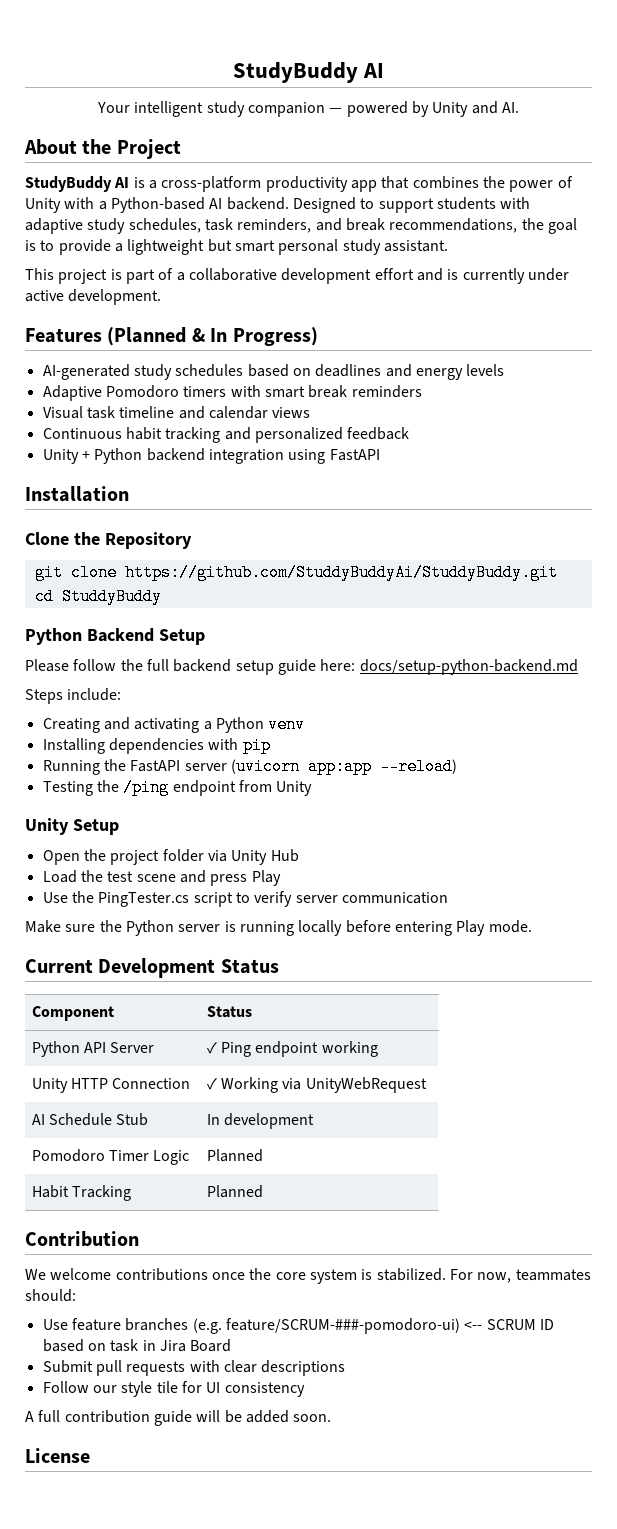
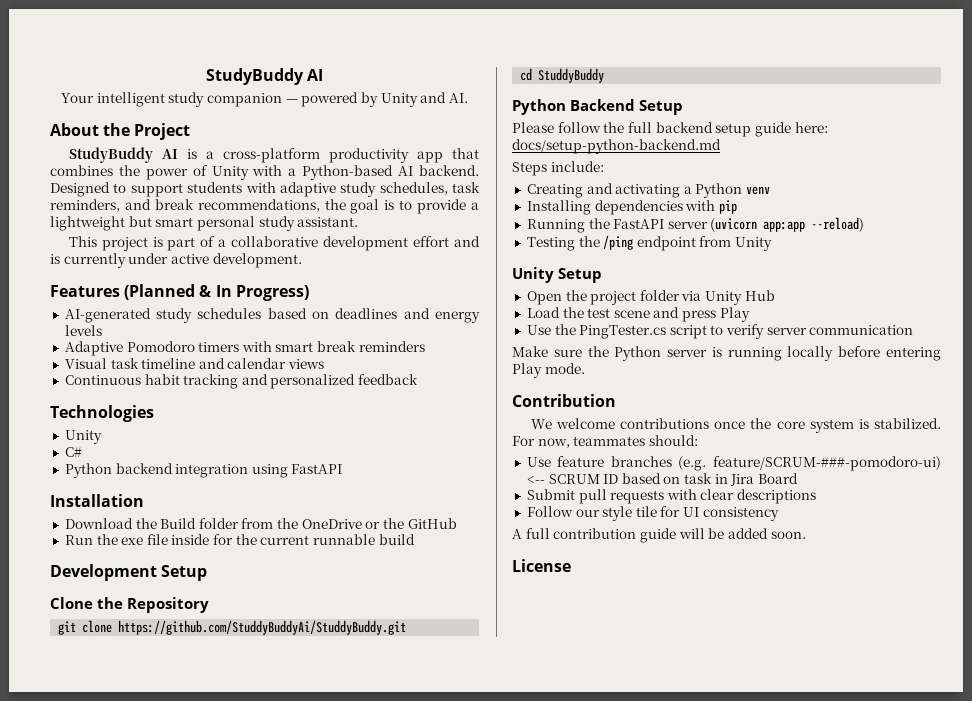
[42,449,90,464] // Unity + -> [50,405,154,422] [64,430,102,444] [64,447,82,457] // Technologies // Unity // C# //
(129, 494) none -> [64,518,457,529] [64,534,415,545] [50,564,208,581] // Download the Build folder from the OneDrive or the GitHub // Run the exe file inside for the current runnable build // Development Setup
[25,958,279,978] [31,1006,114,1021] [206,1006,252,1018] [31,1041,155,1057] [206,1041,378,1057] [31,1078,191,1093] [206,1077,427,1093] [31,1113,149,1126] [206,1113,315,1129] [31,1149,190,1165] [206,1149,263,1162] [31,1185,132,1201] [206,1185,263,1198] // Current Development Status // Component | Status // Python API Server | ✓ Ping endpoint working // Unity HTTP Connection | ✓ Working via UnityWebRequest // AI Schedule Stub | In development // Pomodoro Timer Logic | Planned // Habit Tracking | Planned -> (585, 368) none

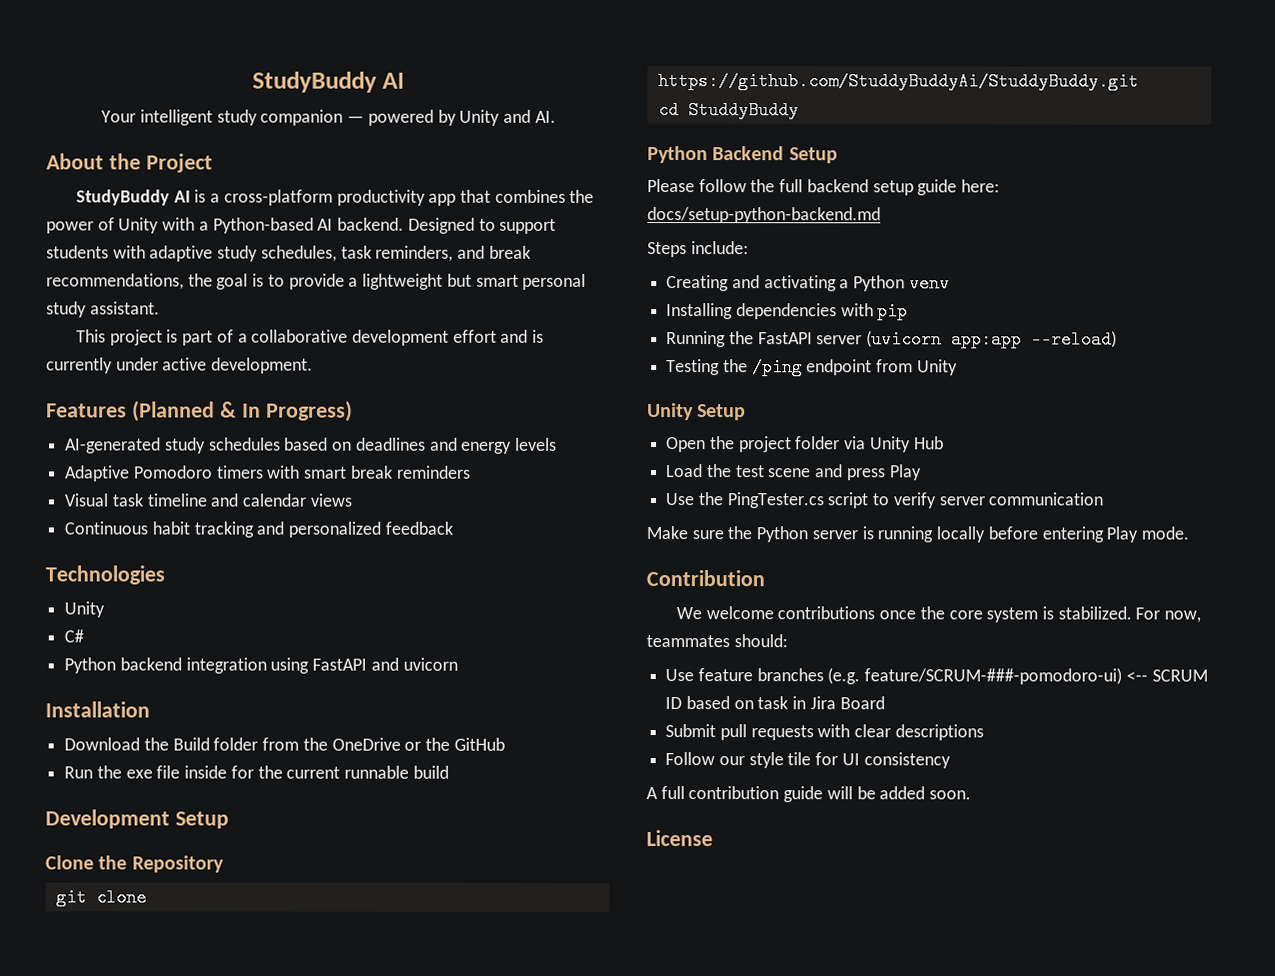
(343, 469) none -> [370,657,458,671] and uvicorn

